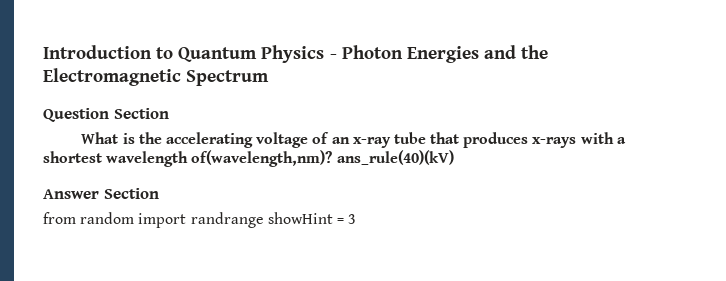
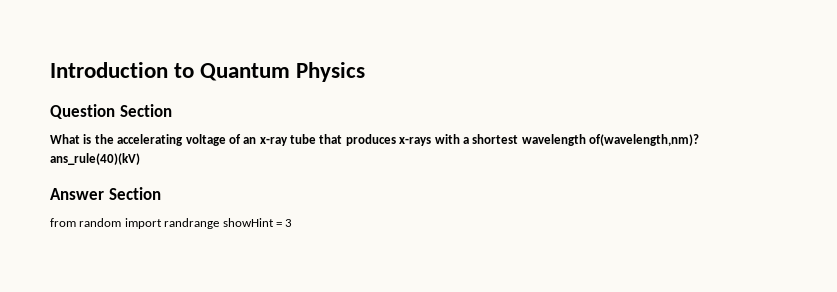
[329,45,549,63] [43,68,270,86] - Photon Energies and the Electromagnetic Spectrum -> (366, 72) none

